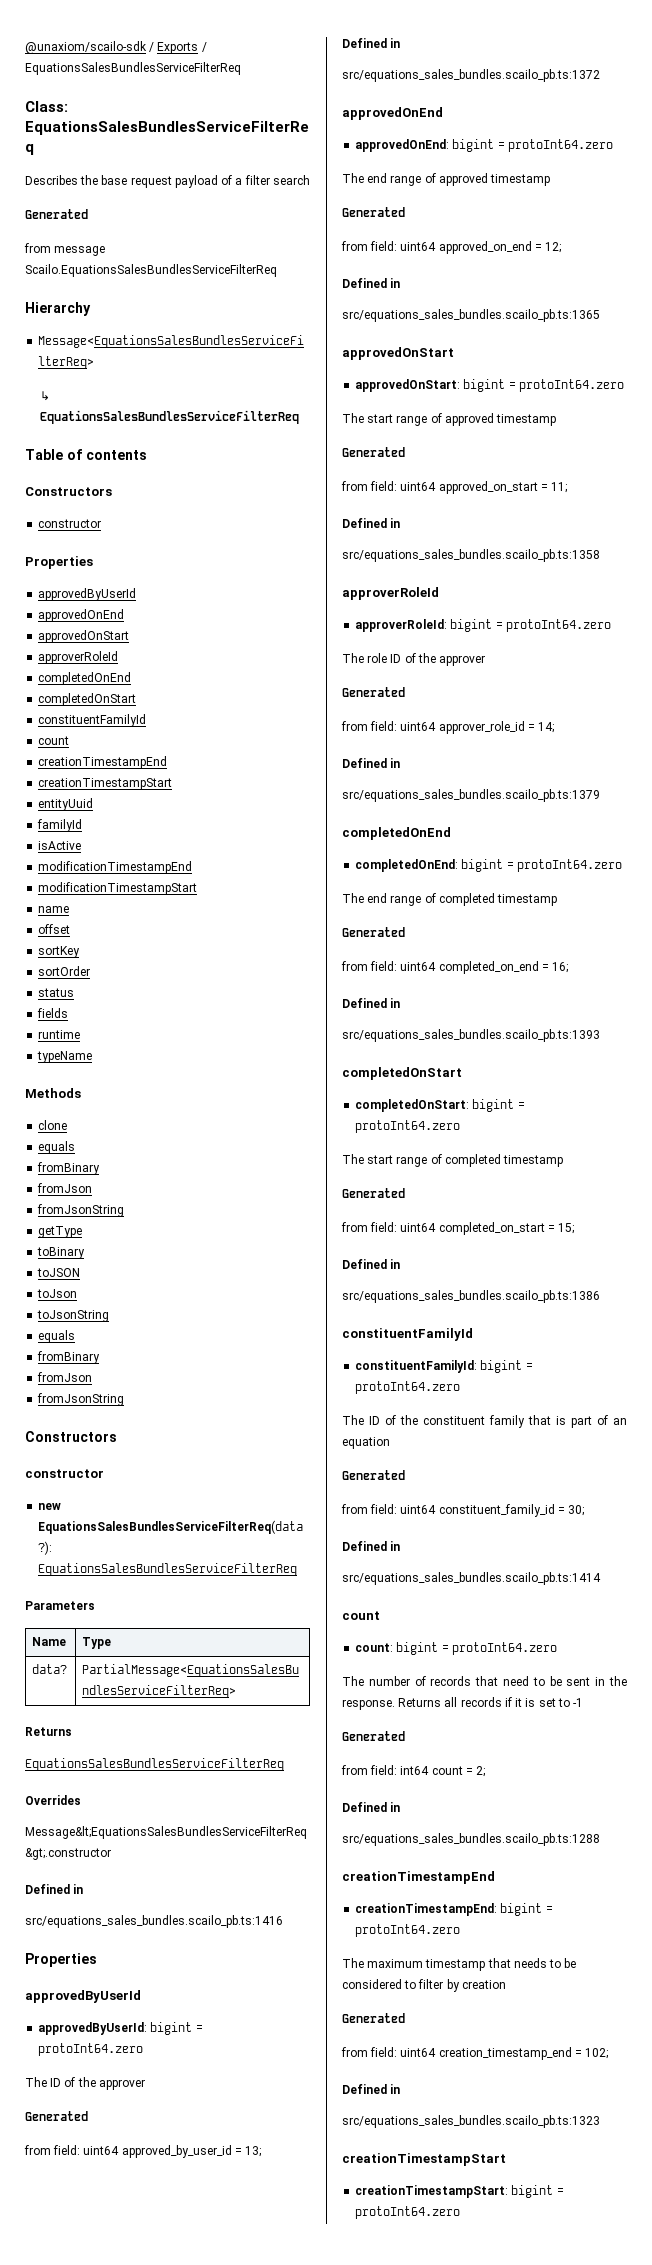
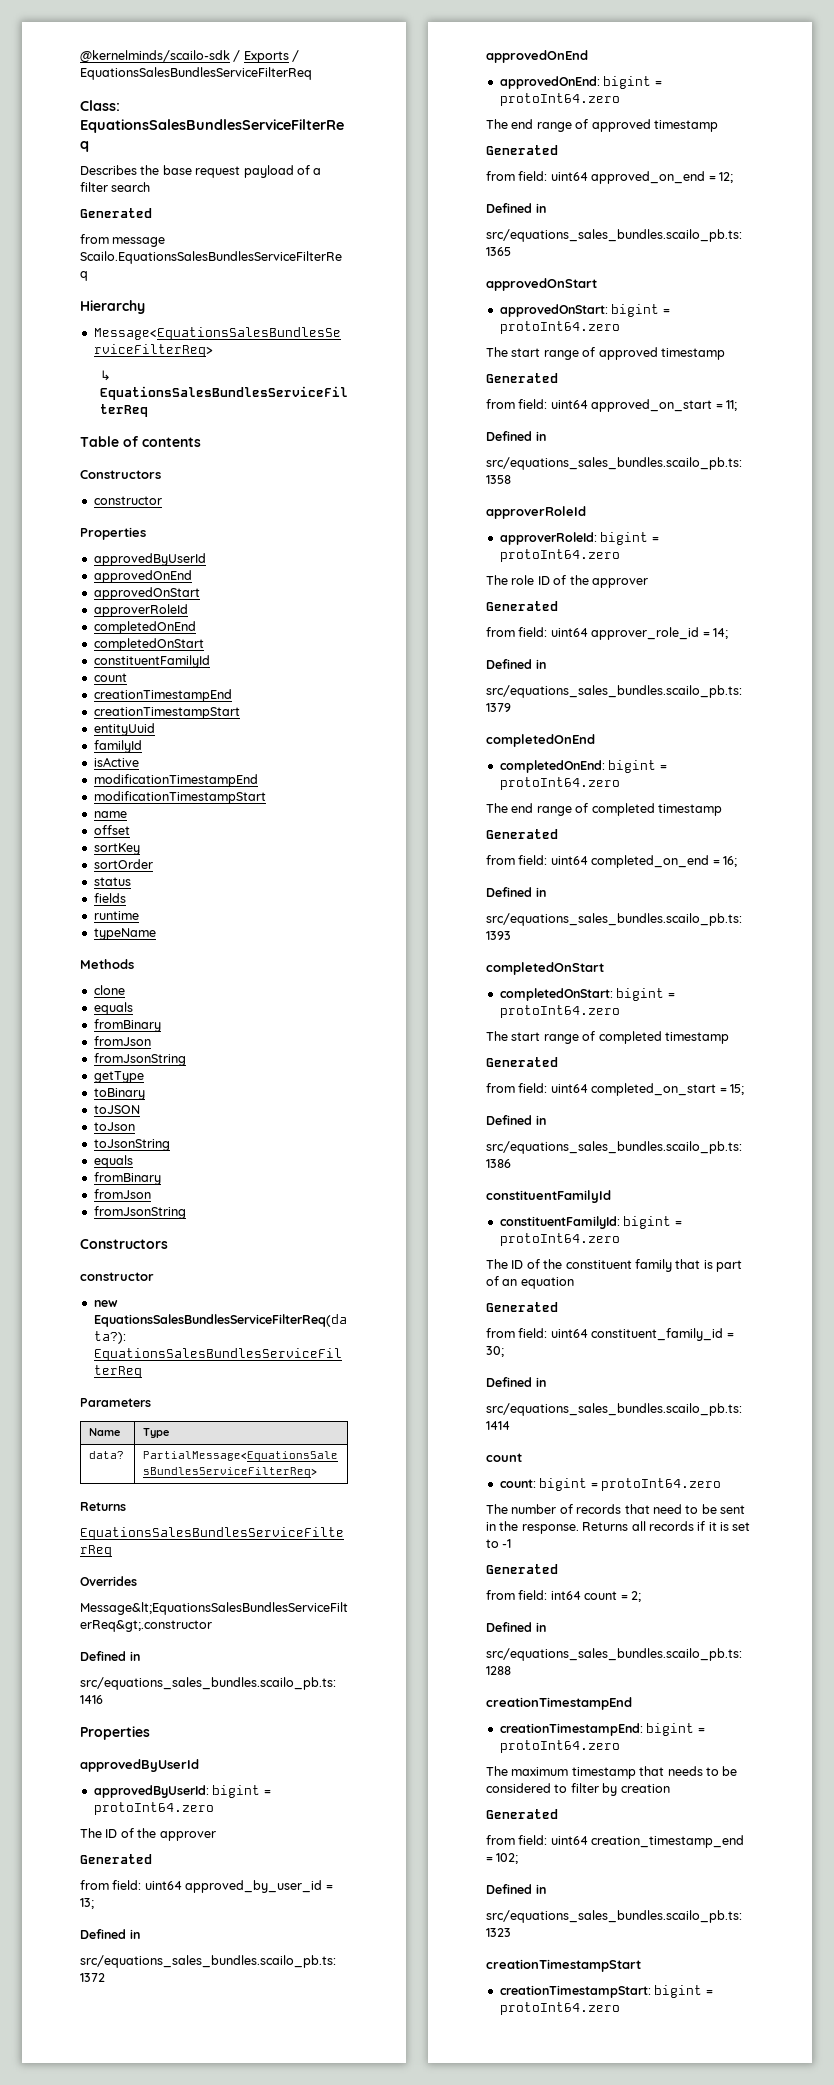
[25,41,147,54] @unaxiom/scailo-sdk -> [80,50,230,63] @kernelminds/scailo-sdk

